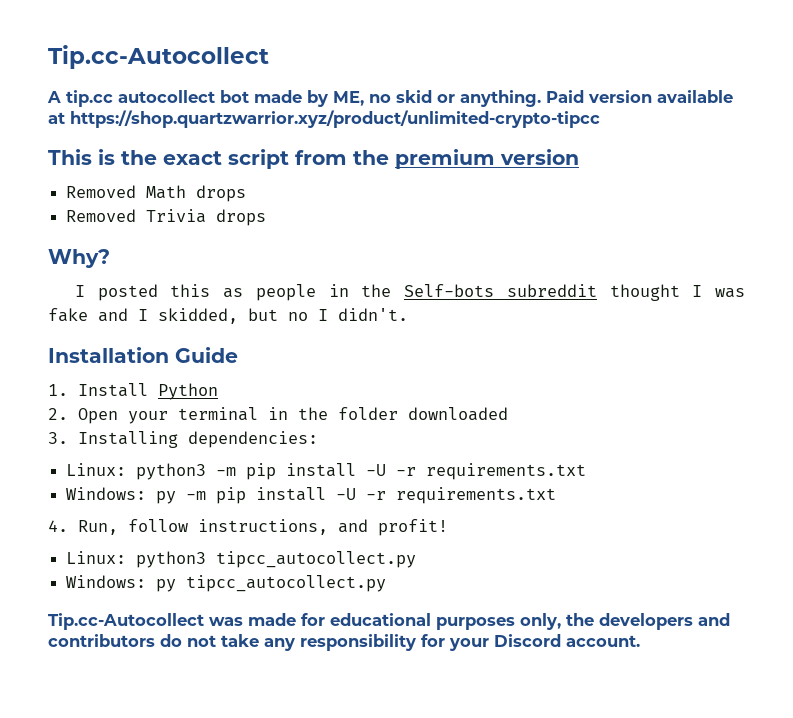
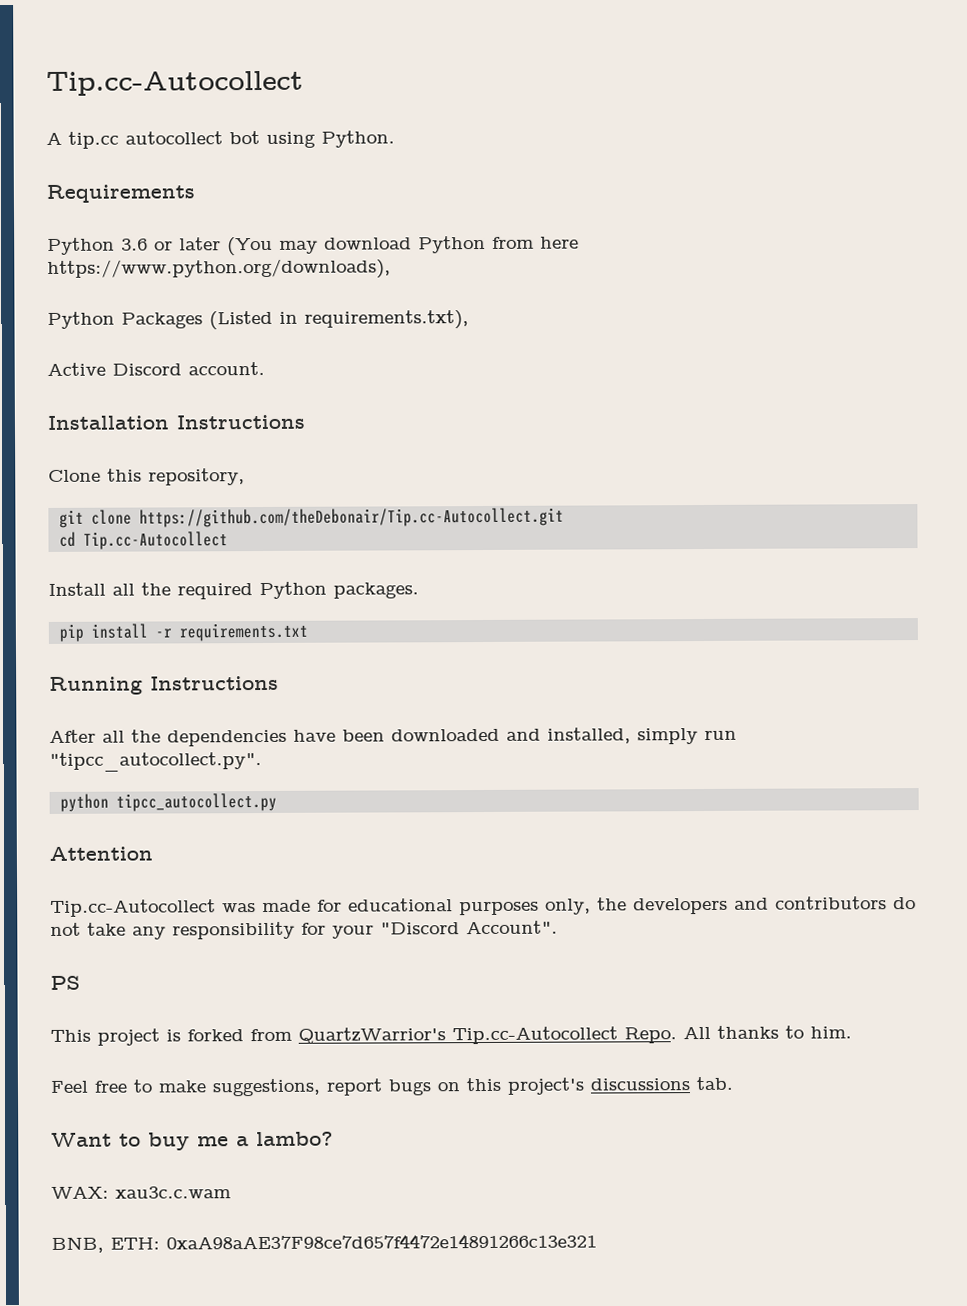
[254,90,733,107] [48,110,600,128] [48,149,579,169] [66,185,247,202] [66,209,267,226] [48,249,110,268] [74,284,746,301] [48,308,408,324] [48,347,238,363] [48,383,218,400] [48,407,508,424] [48,431,318,448] [66,463,587,480] [66,487,557,504] [48,519,448,536] [66,551,417,568] [66,575,387,592] made by ME, no skid or anything. Paid version available at https://shop.quartzwarrior.xyz/product/unlimited-crypto-tipcc // This is the exact script from the premium version // Removed Math drops // Removed Trivia drops // Why? // I posted this as people in the Self-bots subreddit thought I was fake and I skidded, but no I didn't. // Installation Guide // 1. Install Python // 2. Open your terminal in the folder downloaded // 3. Installing dependencies: // Linux: python3 -m pip install -U -r requirements.txt // Windows: py -m pip install -U -r requirements.txt // 4. Run, follow instructions, and profit! // Linux: python3 tipcc_autocollect.py // Windows: py tipcc_autocollect.py -> [266,130,395,148] [46,184,195,203] [47,235,579,256] [47,258,391,280] [47,310,469,330] [47,361,265,376] [47,414,305,430] [48,468,245,486] [58,507,564,528] [58,531,228,550] [48,581,419,600] [58,622,308,642] [49,675,279,695] [49,727,737,747] [49,752,262,772] [59,792,277,812] [49,846,153,861] using Python. // Requirements // Python 3.6 or later (You may download Python from here https://www.python.org/downloads), // Python Packages (Listed in requirements.txt), // Active Discord account. // Installation Instructions // Clone this repository, // git clone https://github.com/theDebonair/Tip.cc-Autocollect.git // cd Tip.cc-Autocollect // Install all the required Python packages. // pip install -r requirements.txt // Running Instructions // After all the dependencies have been downloaded and installed, simply run "tipcc_autocollect.py". // python tipcc_autocollect.py // Attention
[494,634,640,647] Discord account. -> [380,920,558,935] [50,975,80,990] [50,1025,852,1046] [50,1076,733,1097] [51,1131,333,1151] [51,1186,231,1199] [51,1233,597,1253] "Discord Account". // PS // This project is forked from QuartzWarrior's Tip.cc-Autocollect Repo. All thanks to him. // Feel free to make suggestions, report bugs on this project's discussions tab. // Want to buy me a lambo? // WAX: xau3c.c.wam // BNB, ETH: 0xaA98aAE37F98ce7d657f4472e14891266c13e321

